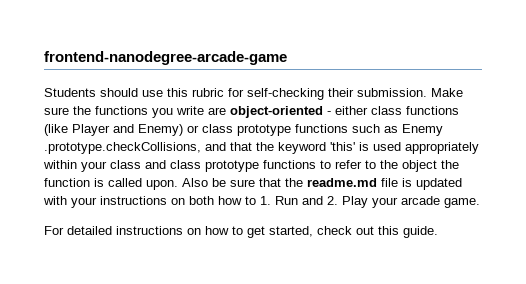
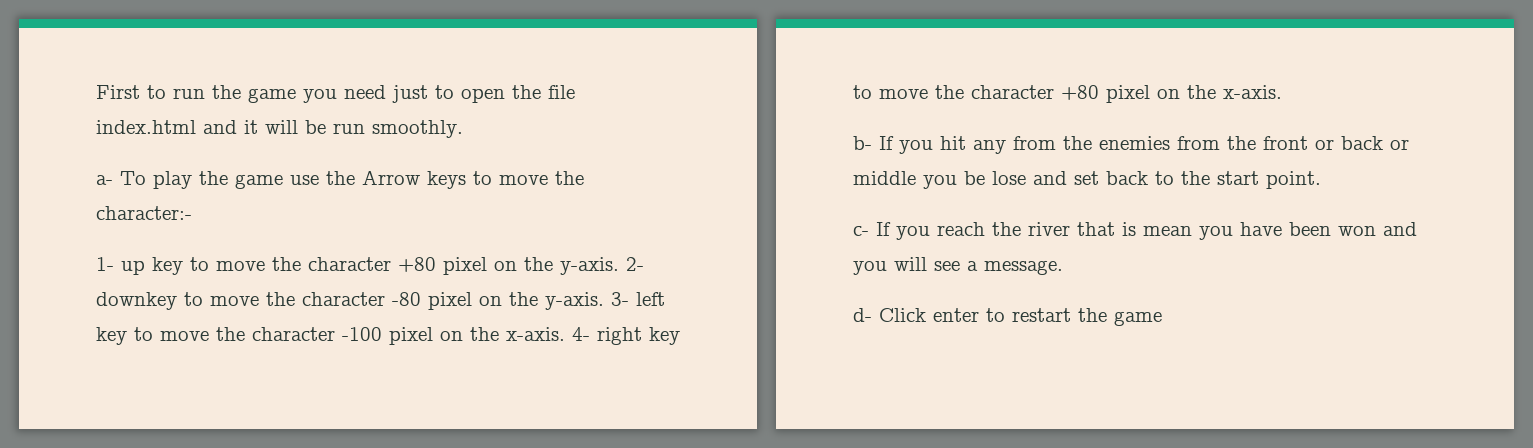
[44,51,287,65] [44,88,463,100] [44,106,459,118] [44,124,443,136] [44,142,479,154] [43,160,459,172] [44,178,462,190] [43,196,480,208] [44,226,438,238] frontend-nanodegree-arcade-game // Students should use this rubric for self-checking their submission. Make sure the functions you write are object-oriented - either class functions (like Player and Enemy) or class prototype functions such as Enemy .prototype.checkCollisions, and that the keyword 'this' is used appropriately within your class and class prototype functions to refer to the object the function is called upon. Also be sure that the readme.md file is updated with your instructions on both how to 1. Run and 2. Play your arcade game. // For detailed instructions on how to get started, check out this guide. -> [96,85,575,103] [96,120,463,138] [96,170,584,189] [96,206,192,220] [96,257,644,275] [96,292,665,310] [96,327,680,345] [853,85,1282,103] [853,136,1409,154] [853,171,1321,189] [853,222,1417,240] [853,257,1063,275] [853,308,1162,326] First to run the game you need just to open the file index.html and it will be run smoothly. // a- To play the game use the Arrow keys to move the character:- // 1- up key to move the character +80 pixel on the y-axis. 2- downkey to move the character -80 pixel on the y-axis. 3- left key to move the character -100 pixel on the x-axis. 4- right key to move the character +80 pixel on the x-axis. // b- If you hit any from the enemies from the front or back or middle you be lose and set back to the start point. // c- If you reach the river that is mean you have been won and you will see a message. // d- Click enter to restart the game

